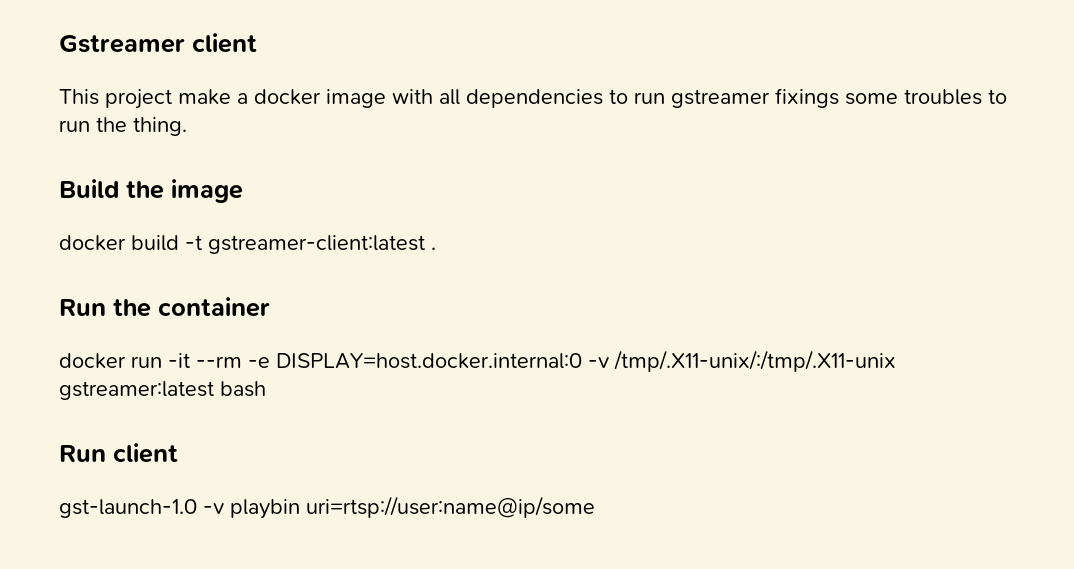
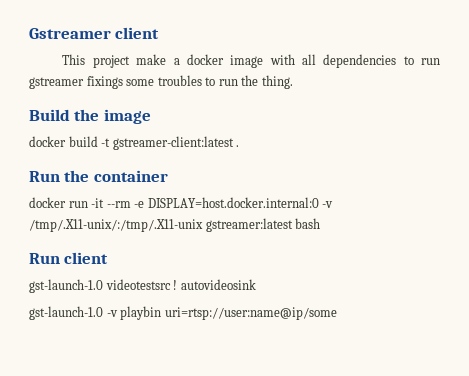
(178, 453) none -> [29,279,256,293] // gst-launch-1.0 videotestsrc ! autovideosink

